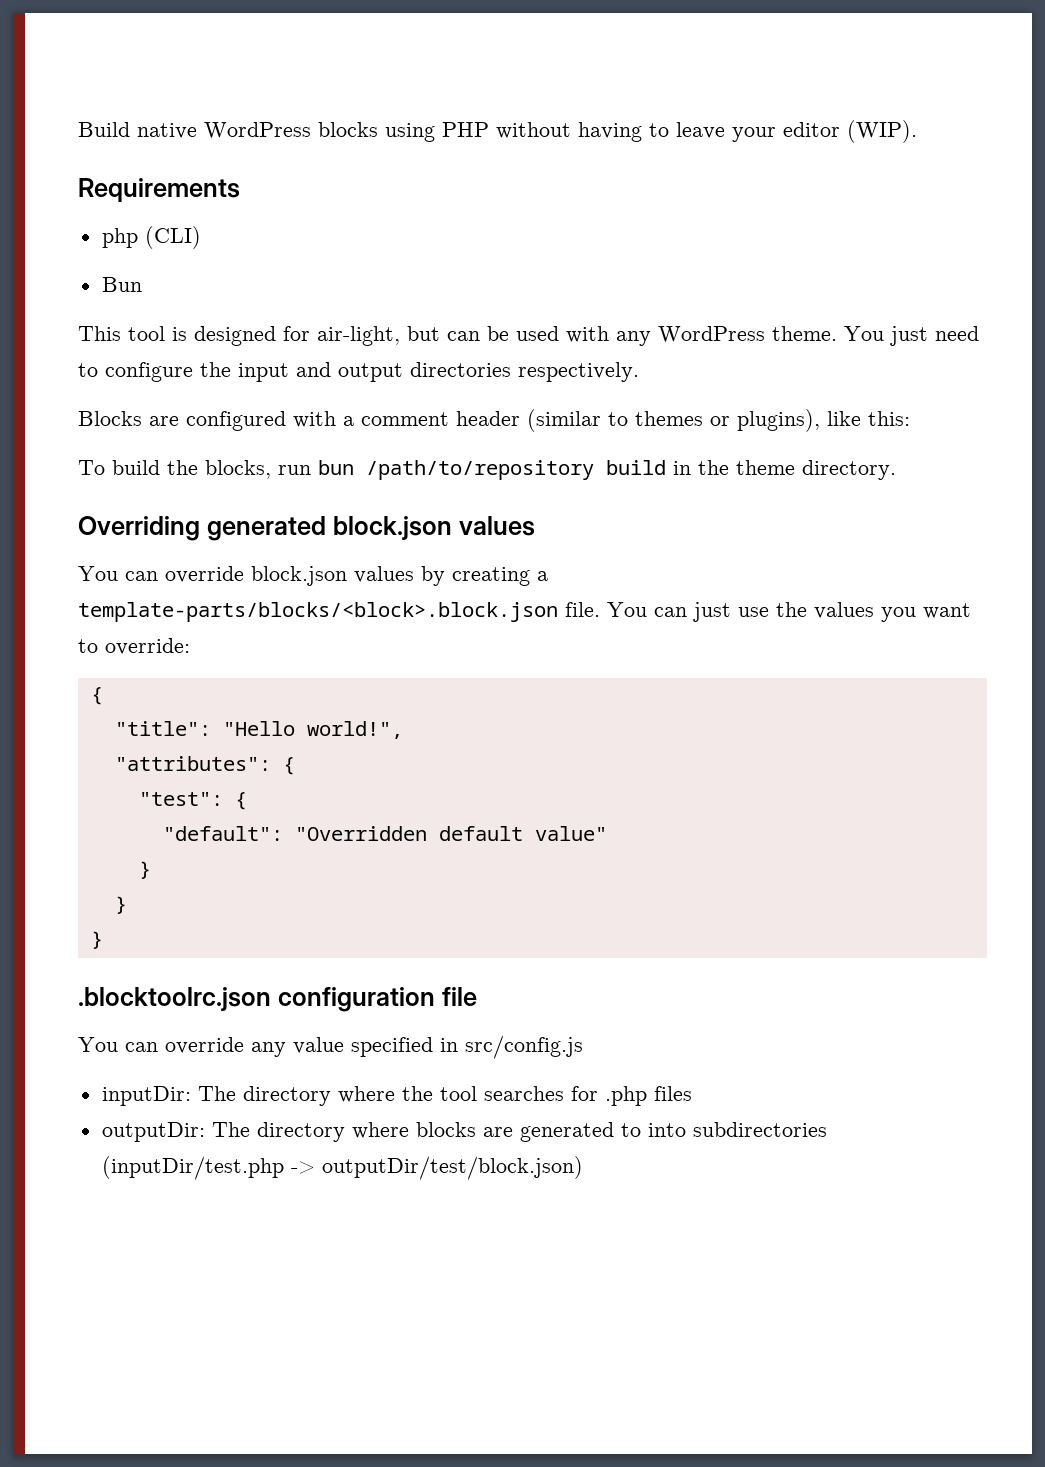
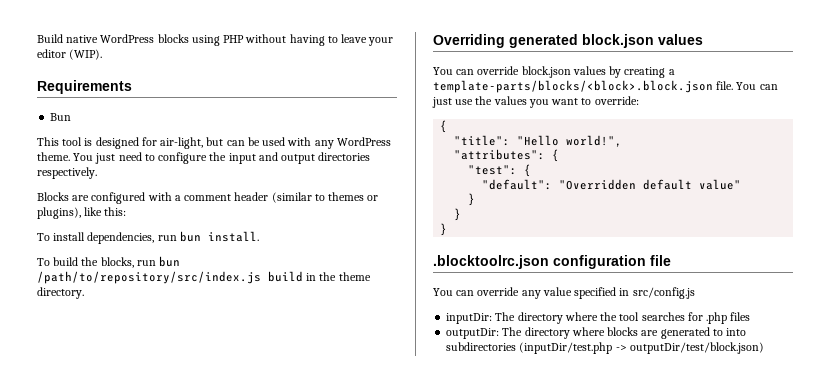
[101,226,201,249] // php (CLI) -> (132, 87) none
(910, 418) none -> [37,231,259,244] // To install dependencies, run bun install.
[366,460,594,480] /path/to/repository -> [37,271,261,284] /path/to/repository/src/index.js

